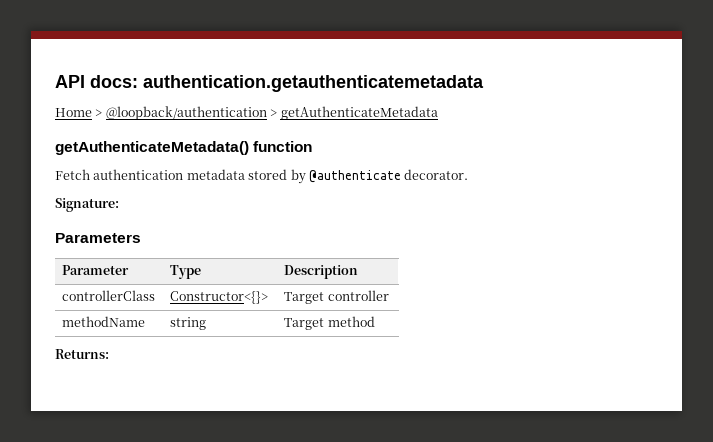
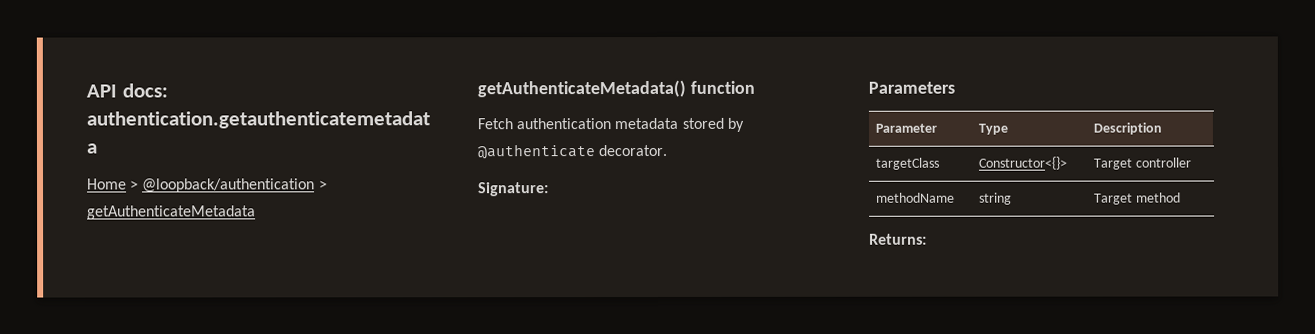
[62,290,156,301] controllerClass -> [875,157,941,170] targetClass

